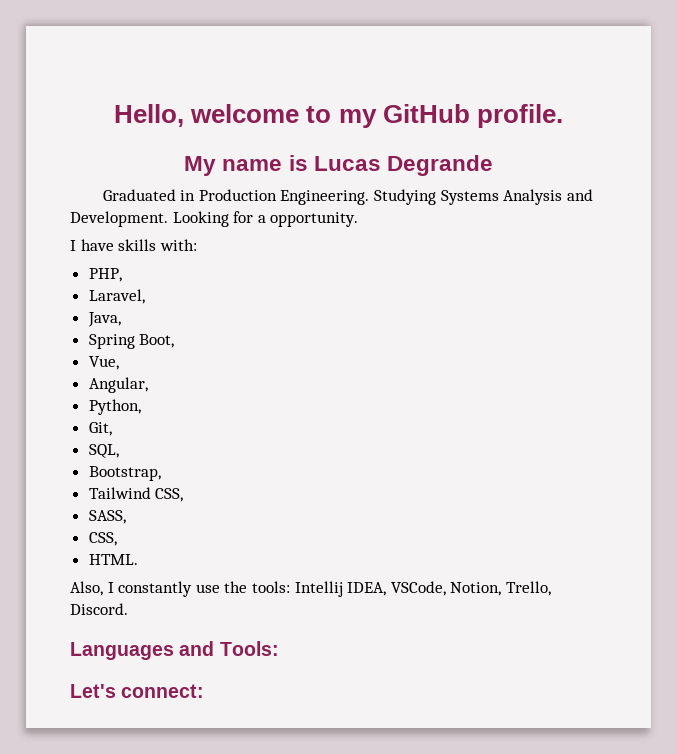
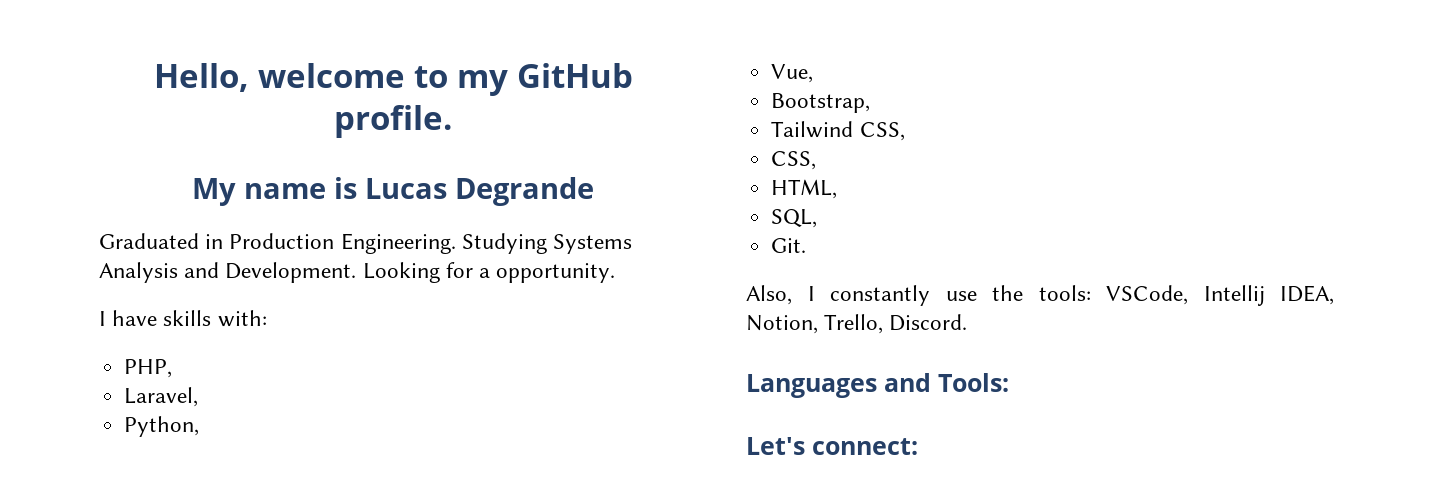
[87,312,121,327] [88,334,175,349] [88,356,119,370] [88,377,148,393] [88,399,141,415] [88,422,112,436] [88,444,119,458] Java, // Spring Boot, // Vue, // Angular, // Python, // Git, // SQL, -> [124,416,200,437] [771,64,814,83] Python, // Vue,
[88,510,126,524] [88,532,117,546] [88,554,138,565] // SASS, // CSS, // HTML. -> [771,151,817,170] [771,179,838,199] [771,209,818,228] [771,238,807,253] // CSS, // HTML, // SQL, // Git.
(290, 587) none -> [1106,285,1188,305] VSCode,
[390,581,446,596] VSCode, -> (1334, 295) none

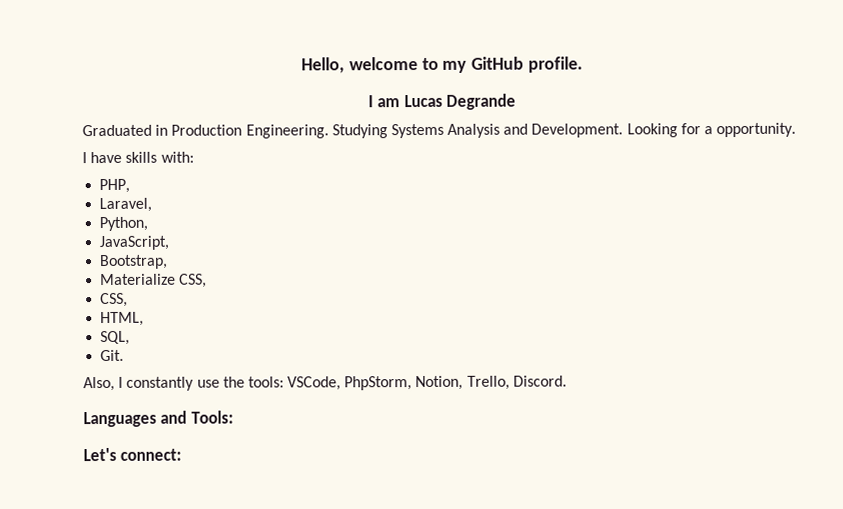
[192,177,358,206] My name is -> [367,95,401,108] I am
[771,64,814,83] Vue, -> [99,235,170,251] JavaScript,
[771,121,854,138] Tailwind -> [100,273,177,286] Materialize
[1203,285,1334,306] Intellij IDEA, -> [344,376,413,391] PhpStorm,

